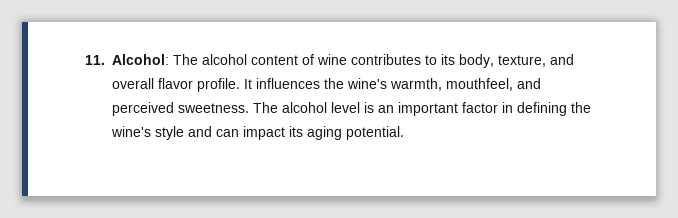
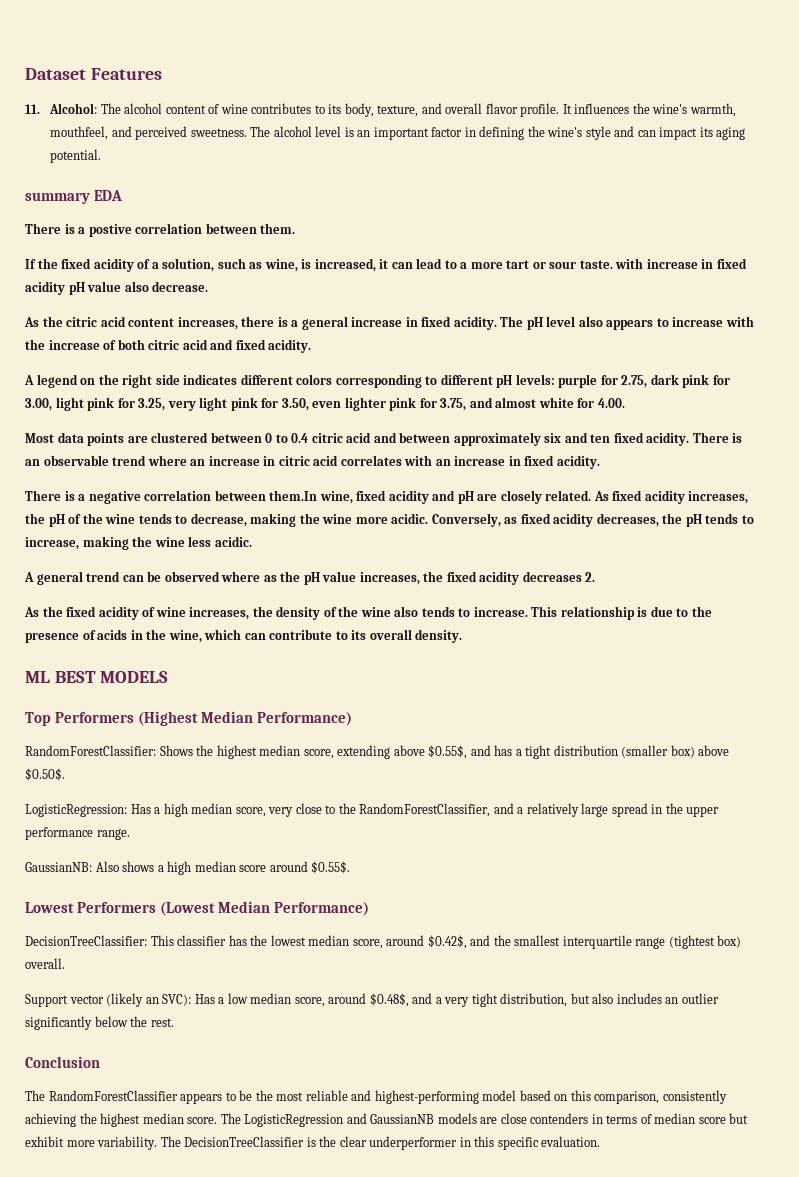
(85, 60) none -> [25,68,162,80] Dataset Features //
(404, 133) none -> [25,190,123,204] [25,223,296,237] [25,258,747,272] [25,281,209,295] [24,316,754,330] [25,339,312,353] [24,374,730,388] [25,397,625,411] [25,432,743,446] [25,455,600,469] [25,490,749,504] [25,513,754,527] [25,536,252,550] [24,571,596,585] [24,606,712,620] [25,629,463,643] [25,671,169,683] [25,711,353,726] [25,745,730,759] [25,768,65,781] [25,803,720,817] [25,827,130,840] [25,861,351,875] [25,901,370,916] [25,935,742,949] [25,958,65,969] [25,993,719,1007] [25,1016,174,1030] [25,1056,100,1068] [25,1090,727,1104] [25,1113,749,1127] [25,1136,601,1150] // summary EDA // There is a postive correlation between them. // If the fixed acidity of a solution, such as wine, is increased, it can lead to a more tart or sour taste. with increase in fixed acidity pH value also decrease. // As the citric acid content increases, there is a general increase in fixed acidity. The pH level also appears to increase with the increase of both citric acid and fixed acidity. // A legend on the right side indicates different colors corresponding to different pH levels: purple for 2.75, dark pink for 3.00, light pink for 3.25, very light pink for 3.50, even lighter pink for 3.75, and almost white for 4.00. // Most data points are clustered between 0 to 0.4 citric acid and between approximately six and ten fixed acidity. There is an observable trend where an increase in citric acid correlates with an increase in fixed acidity. // There is a negative correlation between them.In wine, fixed acidity and pH are closely related. As fixed acidity increases, the pH of the wine tends to decrease, making the wine more acidic. Conversely, as fixed acidity decreases, the pH tends to increase, making the wine less acidic. // A general trend can be observed where as the pH value increases, the fixed acidity decreases 2. // As the fixed acidity of wine increases, the density of the wine also tends to increase. This relationship is due to the presence of acids in the wine, which can contribute to its overall density. // ML BEST MODELS // Top Performers (Highest Median Performance) // RandomForestClassifier: Shows the highest median score, extending above $0.55$, and has a tight distribution (smaller box) above $0.50$. // LogisticRegression: Has a high median score, very close to the RandomForestClassifier, and a relatively large spread in the upper performance range. // GaussianNB: Also shows a high median score around $0.55$. // Lowest Performers (Lowest Median Performance) // DecisionTreeClassifier: This classifier has the lowest median score, around $0.42$, and the smallest interquartile range (tightest box) overall. // Support vector (likely an SVC): Has a low median score, around $0.48$, and a very tight distribution, but also includes an outlier significantly below the rest. // Conclusion // The RandomForestClassifier appears to be the most reliable and highest-performing model based on this comparison, consistently achieving the highest median score. The LogisticRegression and GaussianNB models are close contenders in terms of median score but exhibit more variability. The DecisionTreeClassifier is the clear underperformer in this specific evaluation.

